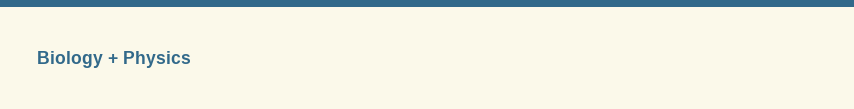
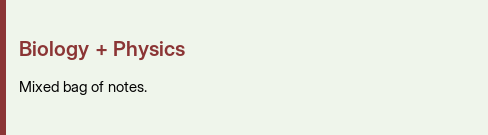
(191, 59) none -> [19,81,148,95] // Mixed bag of notes.

